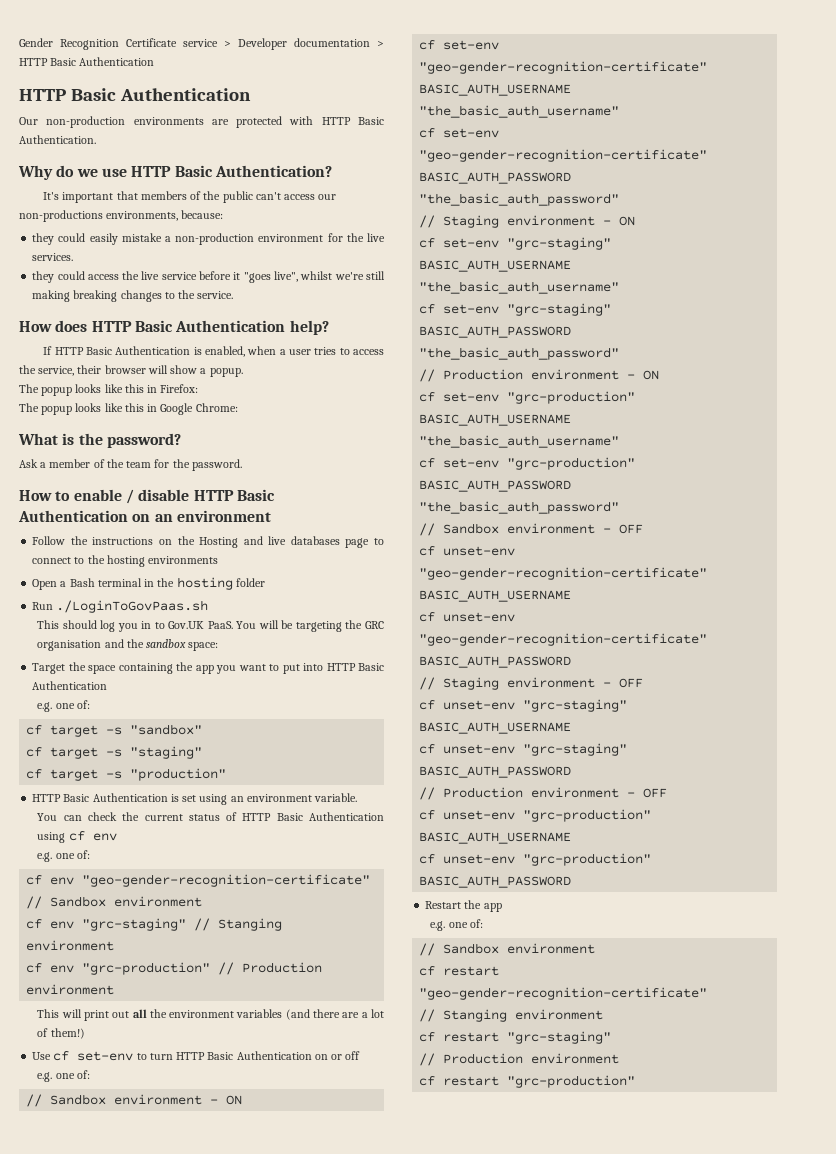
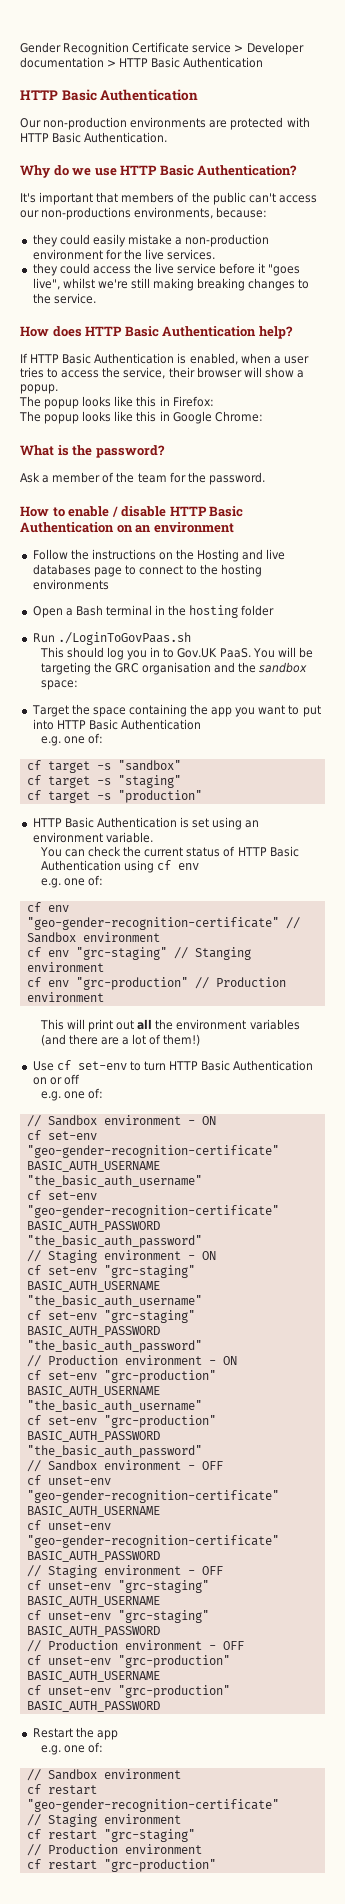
[443,1009,508,1022] Stanging -> [47,1814,97,1827] Staging

